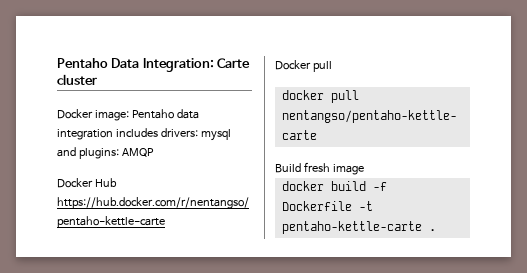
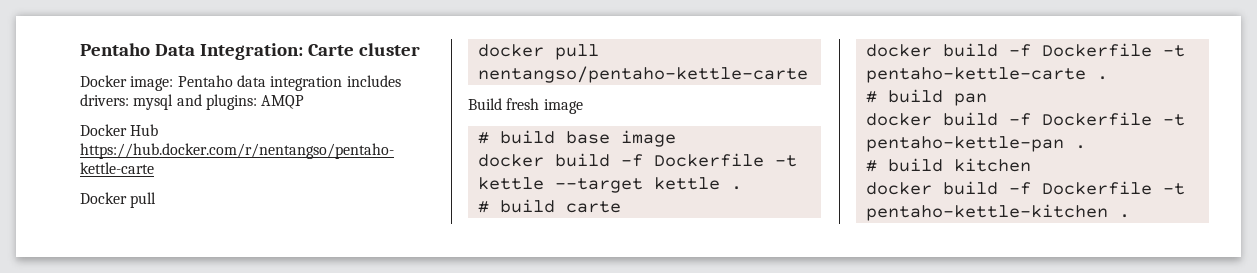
(364, 169) none -> [477,130,676,147] [477,153,797,167] [477,177,742,193] [477,199,621,213] // # build base image // docker build -f Dockerfile -t kettle --target kettle . // # build carte
(436, 230) none -> [865,89,987,106] [865,112,1185,126] [865,136,1086,152] [865,158,1031,172] [865,181,1185,195] [865,204,1130,221] // # build pan // docker build -f Dockerfile -t pentaho-kettle-pan . // # build kitchen // docker build -f Dockerfile -t pentaho-kettle-kitchen .

